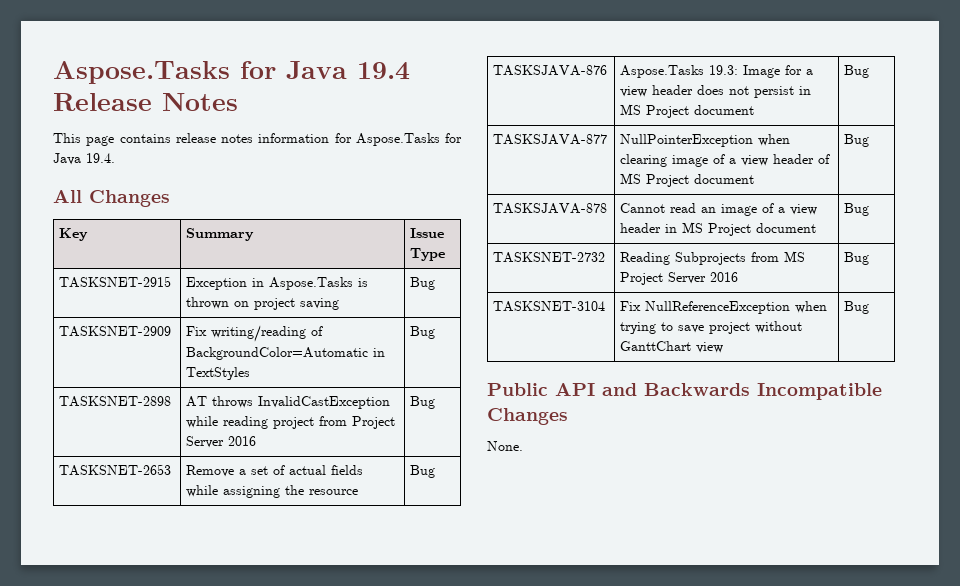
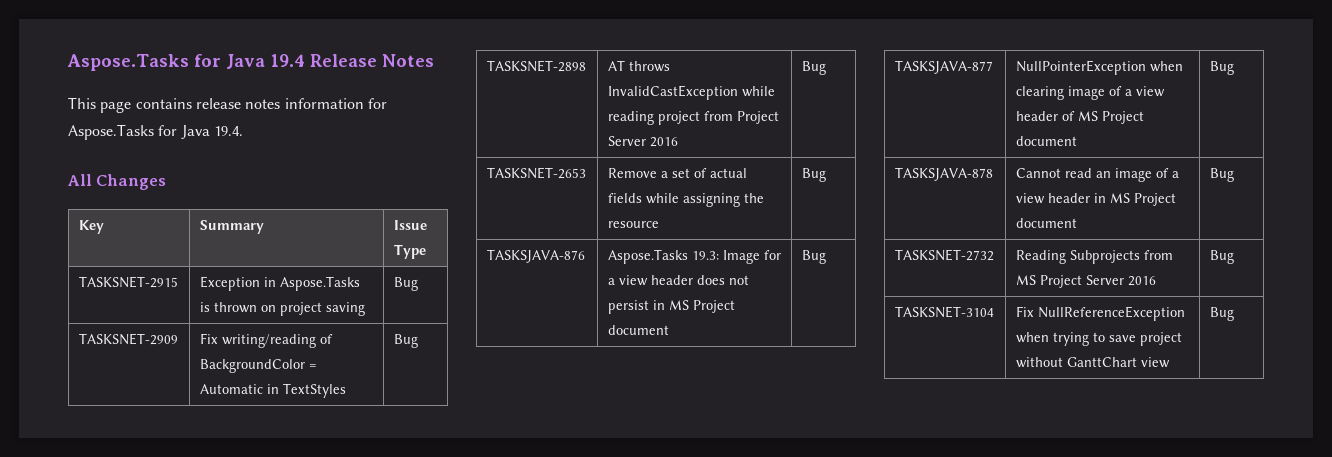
[186,347,369,360] BackgroundColor=Automatic -> [199,359,317,373] [199,384,263,394] BackgroundColor = Automatic
[487,383,882,400] [487,408,568,425] [487,441,523,451] // Public API and Backwards Incompatible Changes // None. -> (1234, 314) none

